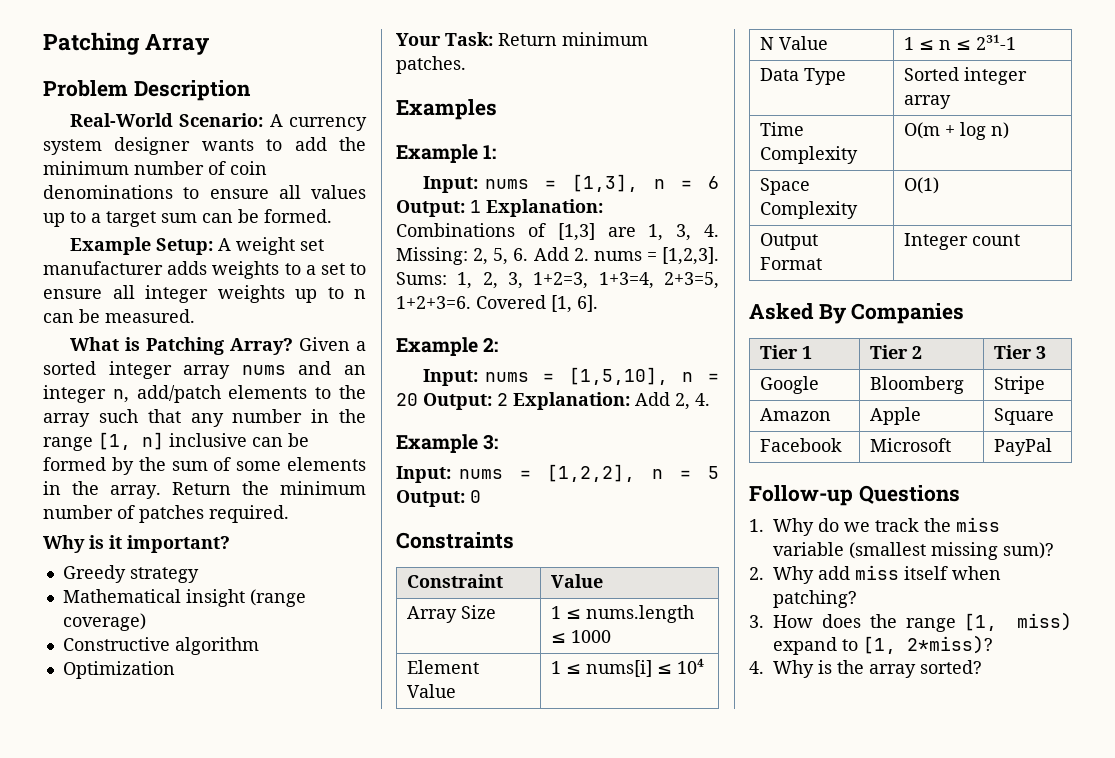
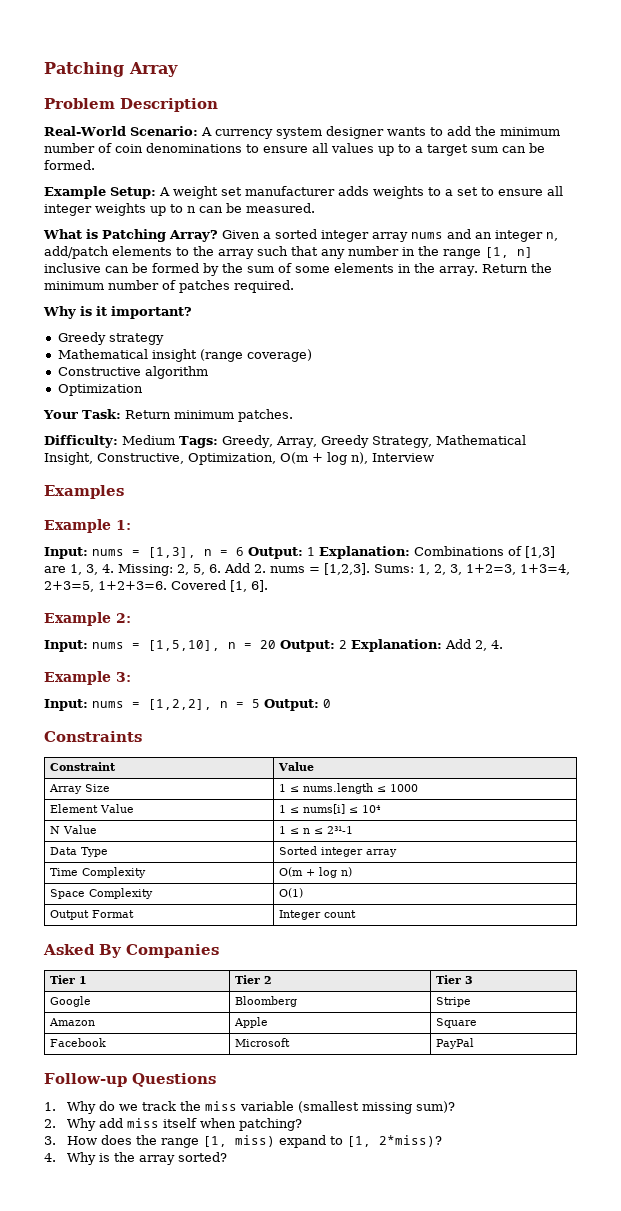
(466, 65) none -> [44,435,526,448] [44,452,434,465] // Difficulty: Medium Tags: Greedy, Array, Greedy Strategy, Mathematical Insight, Constructive, Optimization, O(m + log n), Interview

